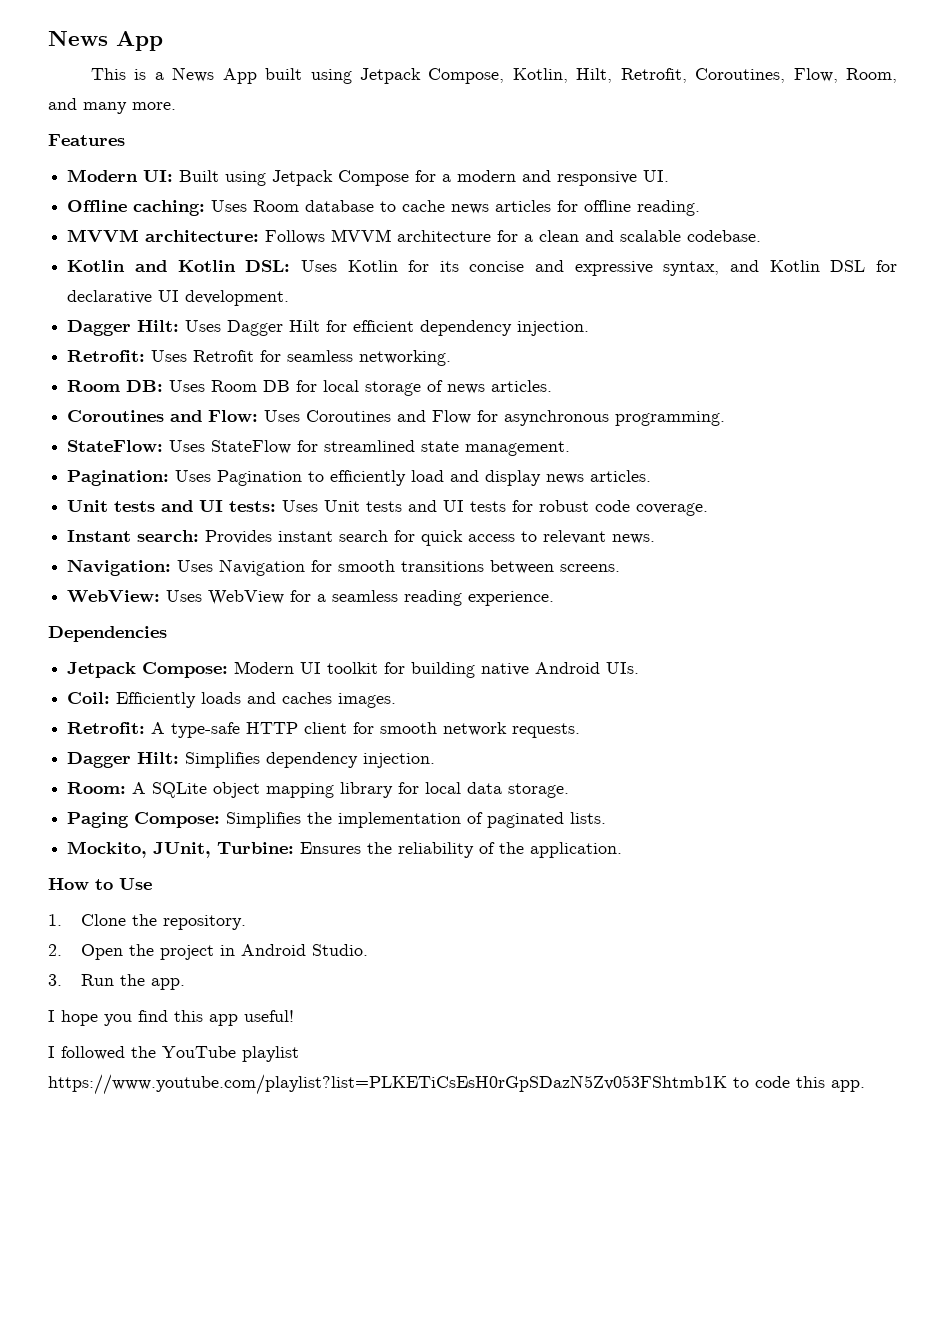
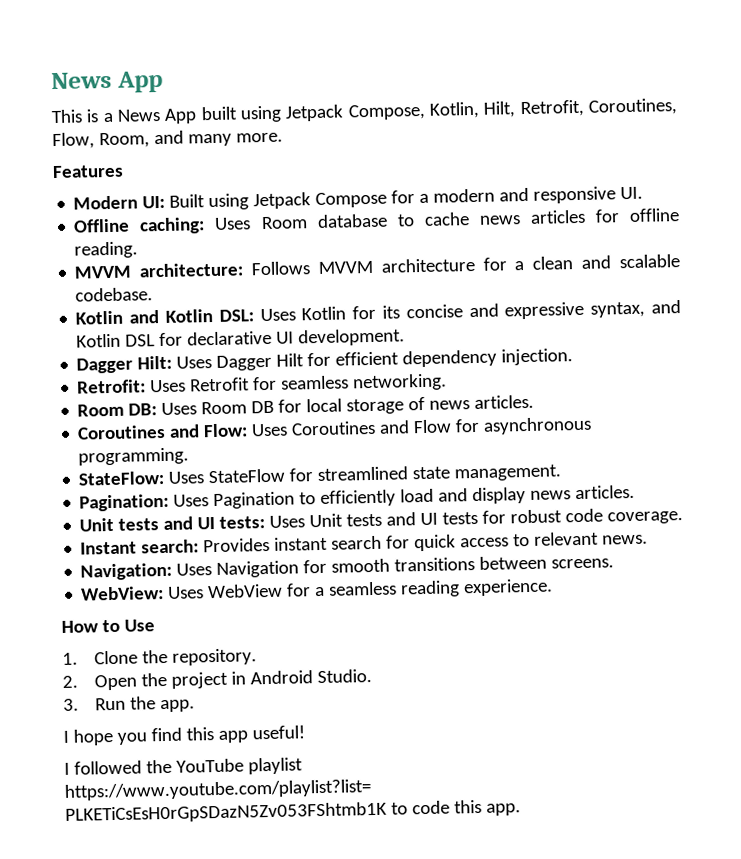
[48,626,167,642] [67,661,640,678] [67,692,397,708] [67,722,581,738] [67,752,436,768] [67,782,570,798] [67,812,607,828] [67,841,623,858] // Dependencies // Jetpack Compose: Modern UI toolkit for building native Android UIs. // Coil: Efficiently loads and caches images. // Retrofit: A type-safe HTTP client for smooth network requests. // Dagger Hilt: Simplifies dependency injection. // Room: A SQLite object mapping library for local data storage. // Paging Compose: Simplifies the implementation of paginated lists. // Mockito, JUnit, Turbine: Ensures the reliability of the application. -> (554, 587) none

